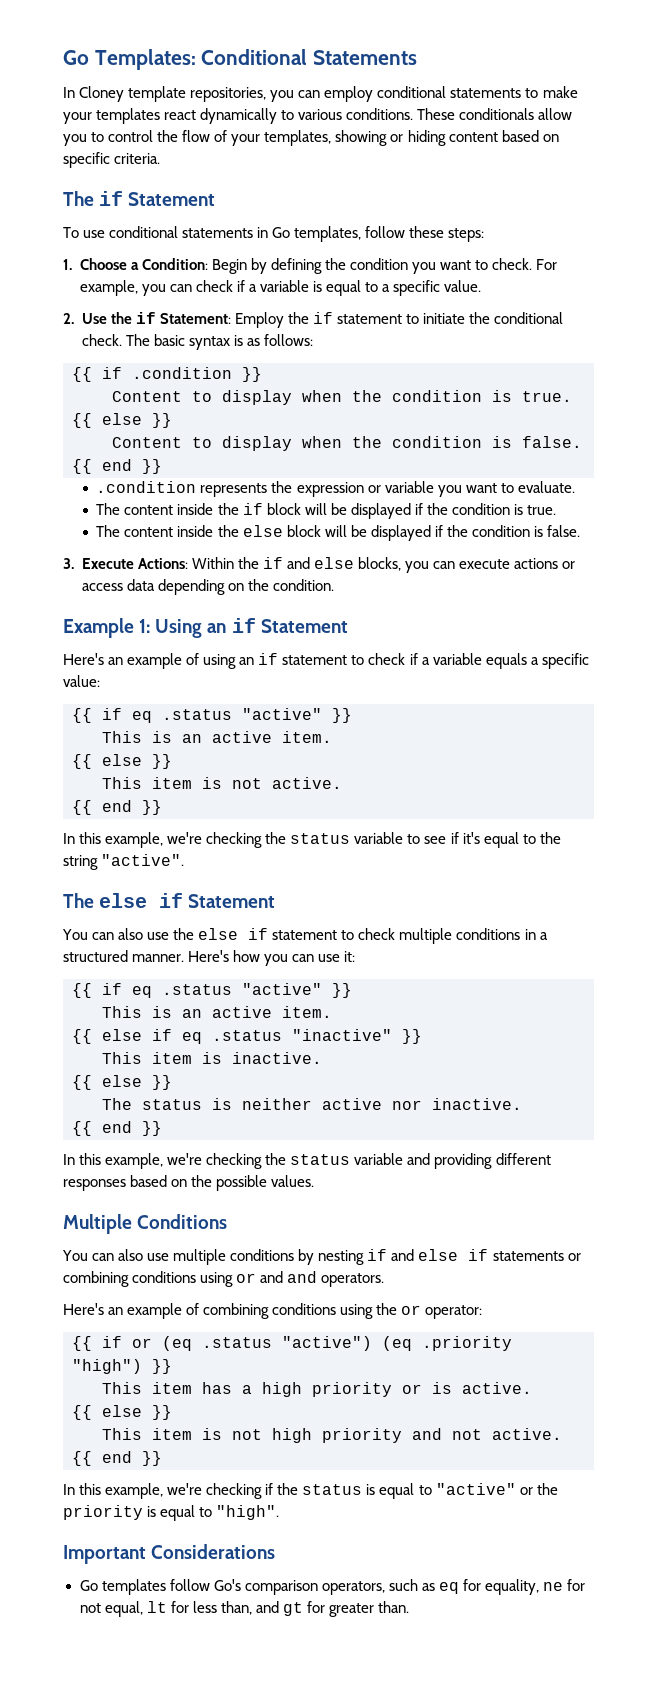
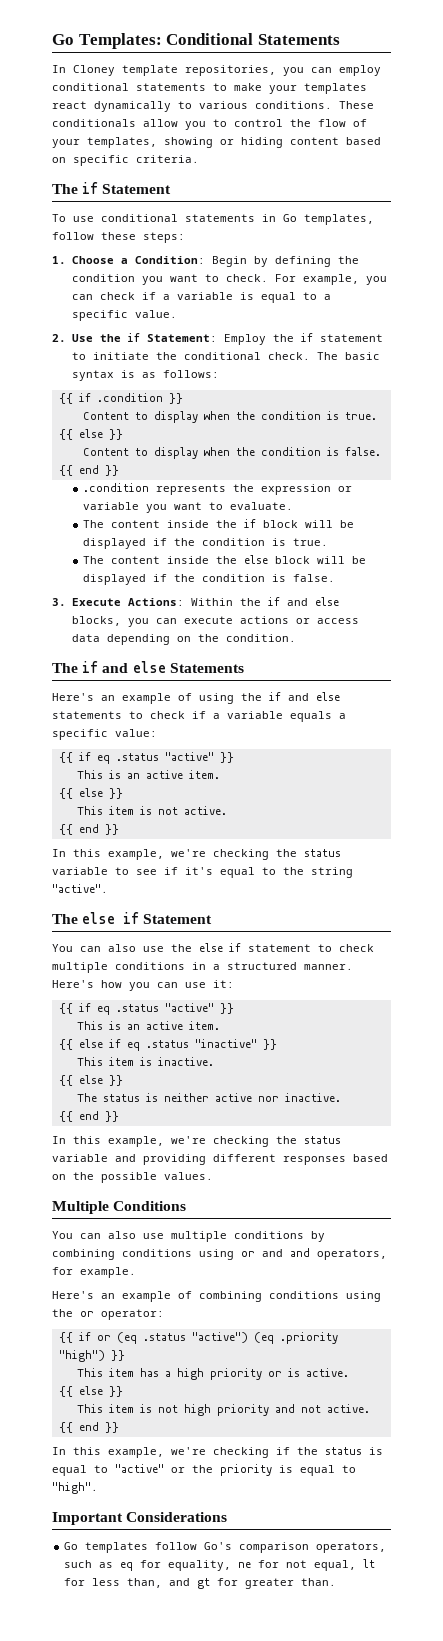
[63,618,348,638] Example 1: Using an if Statement -> [52,661,244,673] The if and else Statements
[239,653,348,665] an if statement -> [241,692,340,701] [52,711,122,719] the if and else statements
[318,1249,581,1265] nesting if and else if statements or -> (325, 1236) none
[321,1273,385,1287] operators. -> [317,1249,387,1260] [52,1267,136,1278] operators, for example.

